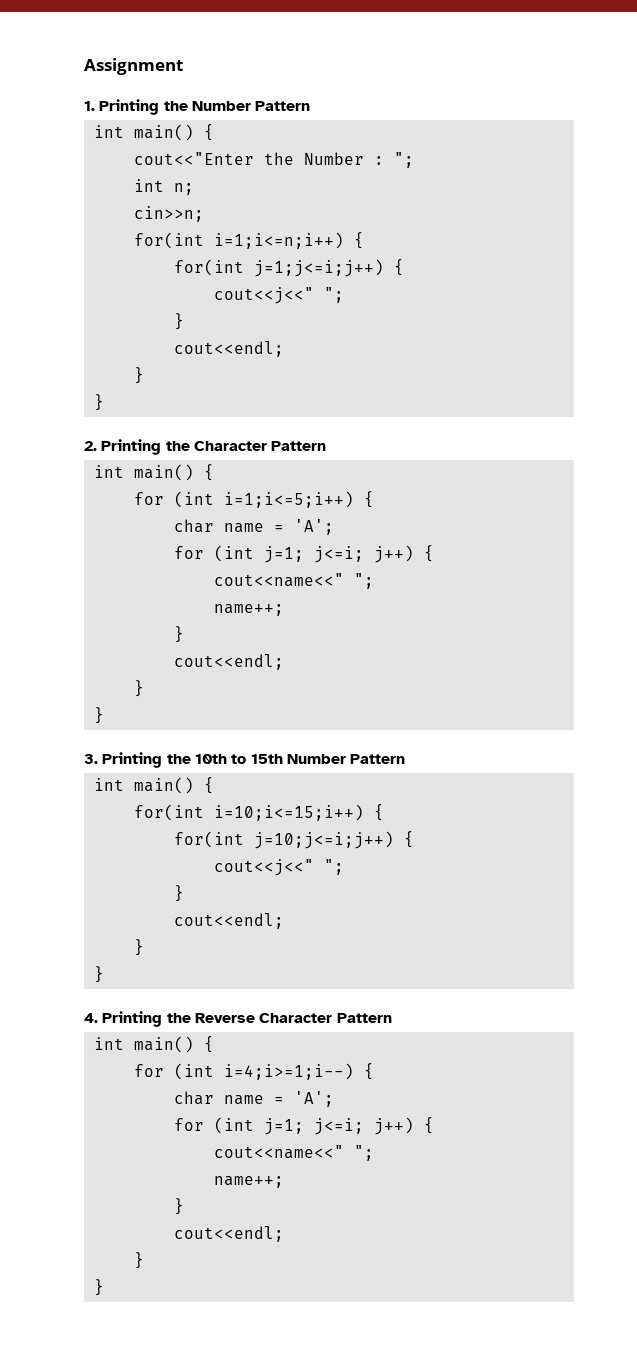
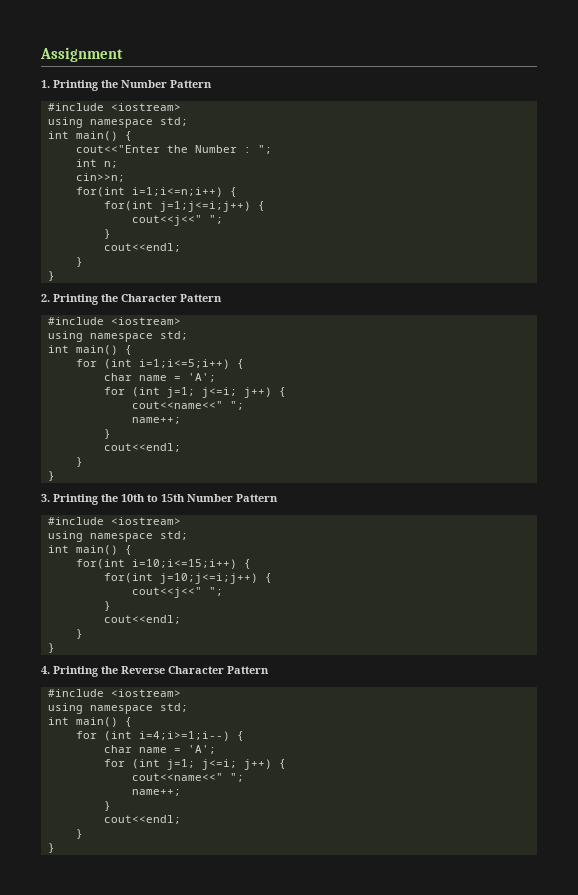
(311, 106) none -> [47,103,181,111] [47,117,188,128] // #include <iostream> // using namespace std;
(327, 446) none -> [47,317,181,325] [47,331,188,342] // #include <iostream> // using namespace std;
(406, 759) none -> [47,517,181,525] [47,531,188,542] // #include <iostream> // using namespace std;
(392, 1018) none -> [47,689,181,697] [47,703,188,714] // #include <iostream> // using namespace std;

